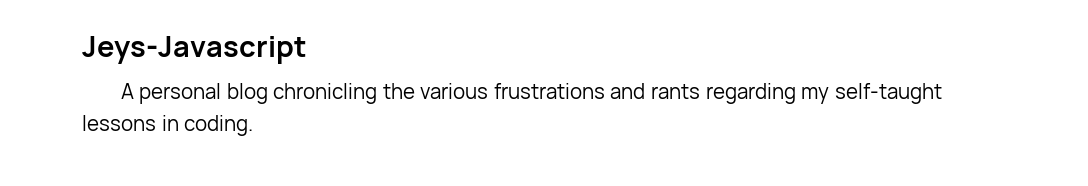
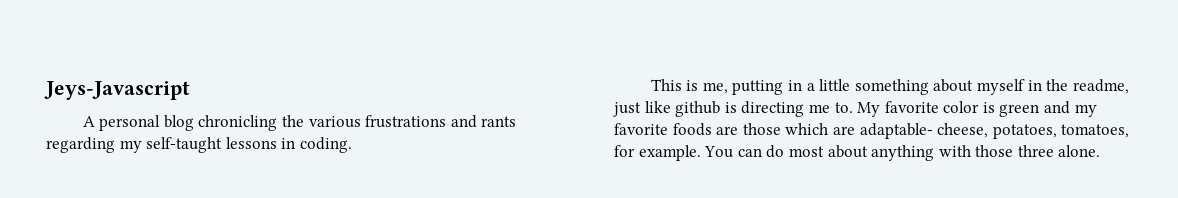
(254, 125) none -> [650,79,1129,95] [613,101,1097,117] [614,123,1130,139] [614,145,1101,161] // This is me, putting in a little something about myself in the readme, just like github is directing me to. My favorite color is green and my favorite foods are those which are adaptable- cheese, potatoes, tomatoes, for example. You can do most about anything with those three alone.

